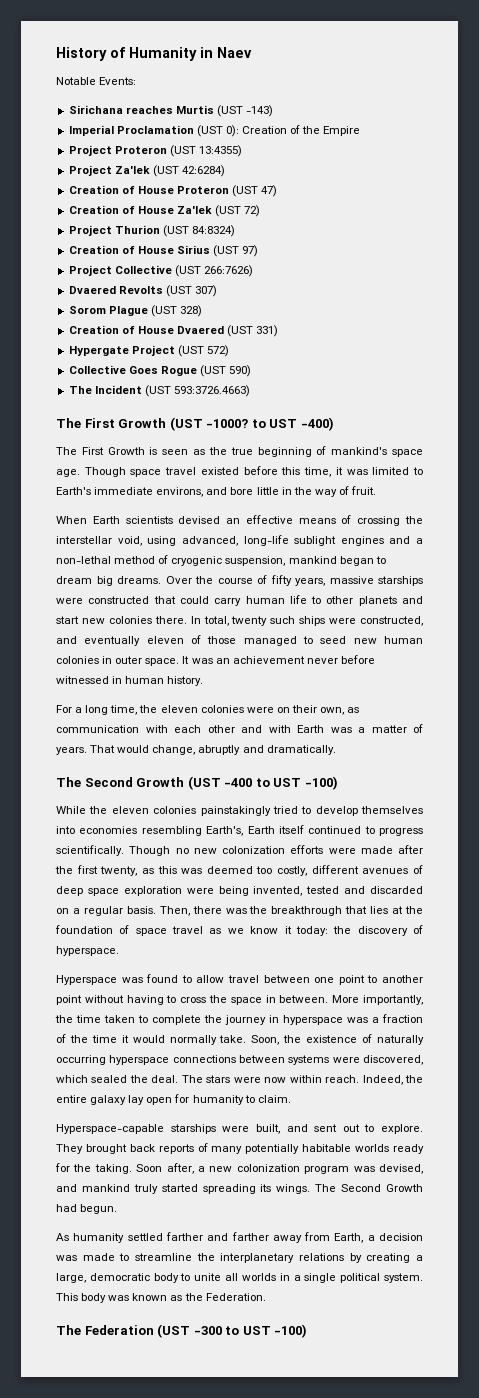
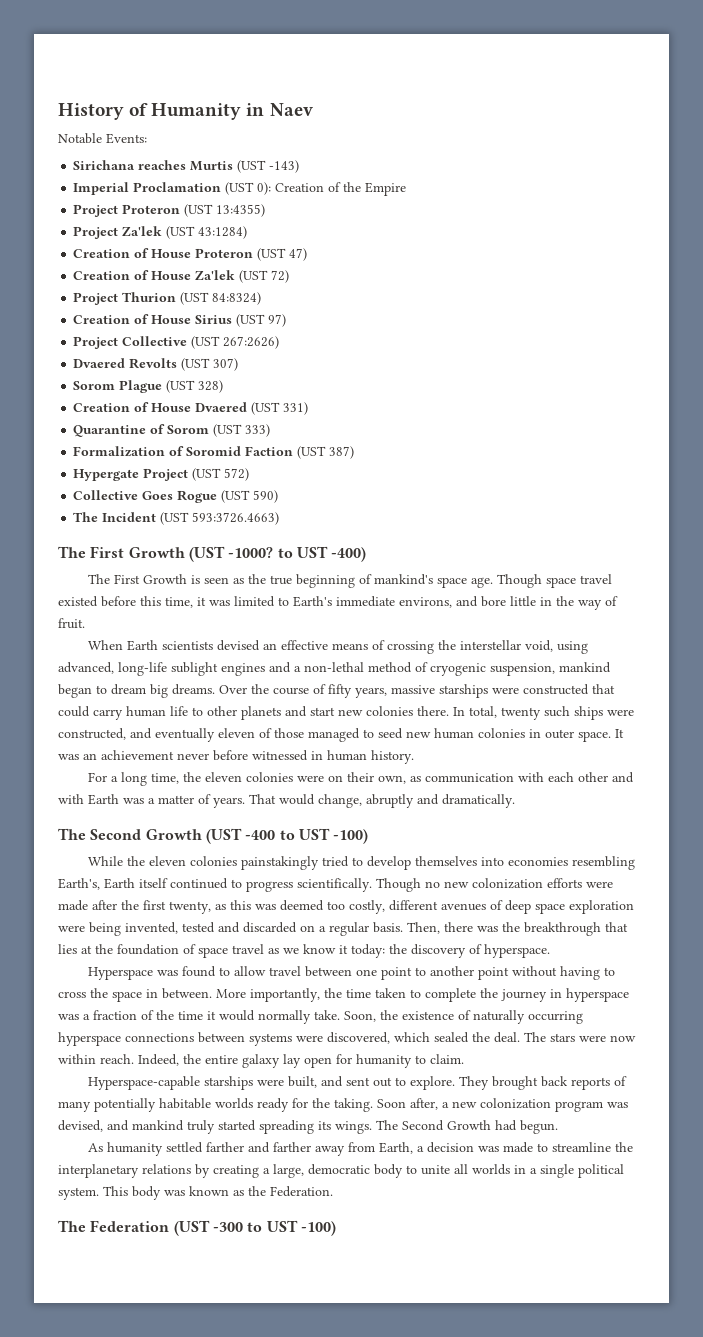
[181,165,225,177] 42:6284) -> [198,226,248,239] 43:1284)
[203,265,253,277] 266:7626) -> [223,336,280,349] 267:2626)
(279, 331) none -> [73,424,271,437] [73,446,355,459] // Quarantine of Sorom (UST 333) // Formalization of Soromid Faction (UST 387)

